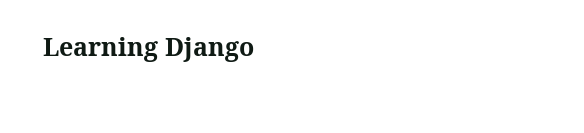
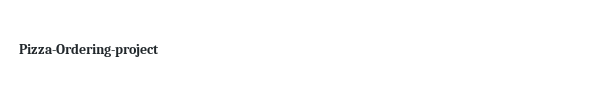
[43,37,254,62] Learning Django -> [19,43,159,57] Pizza-Ordering-project

